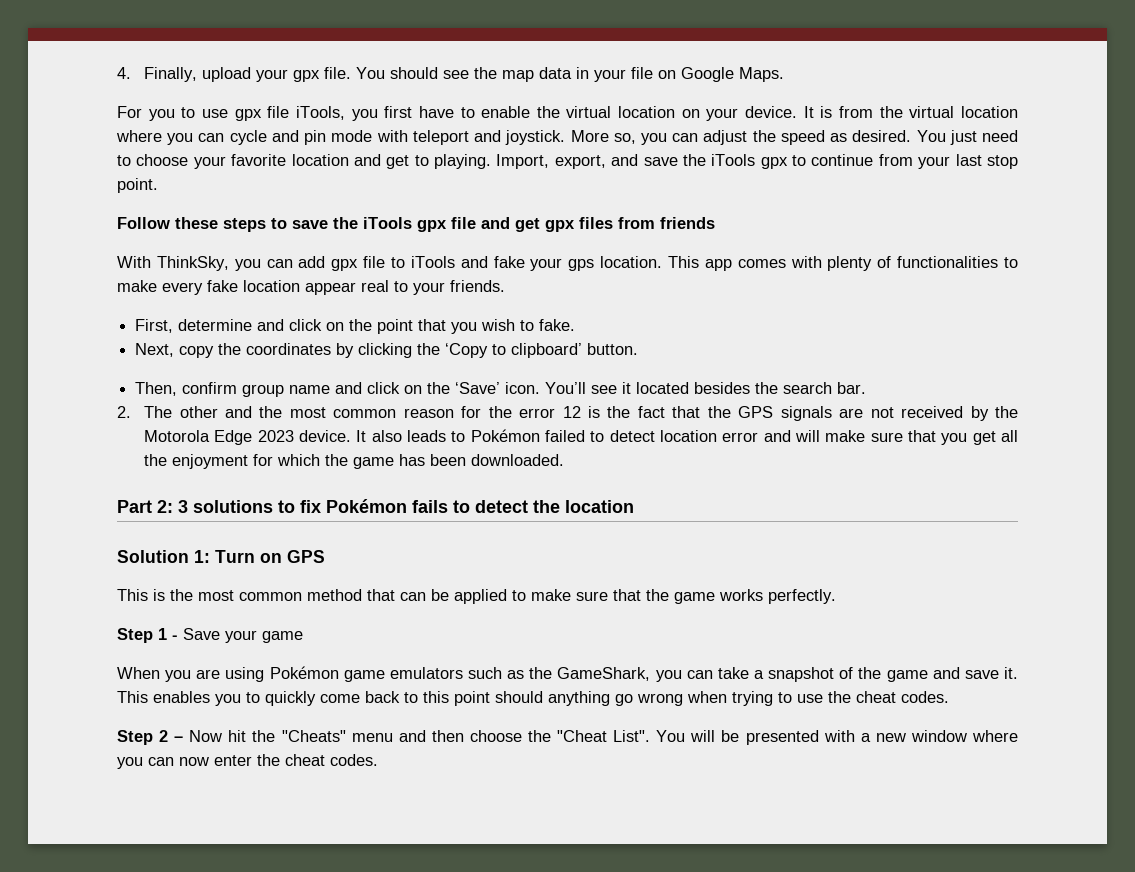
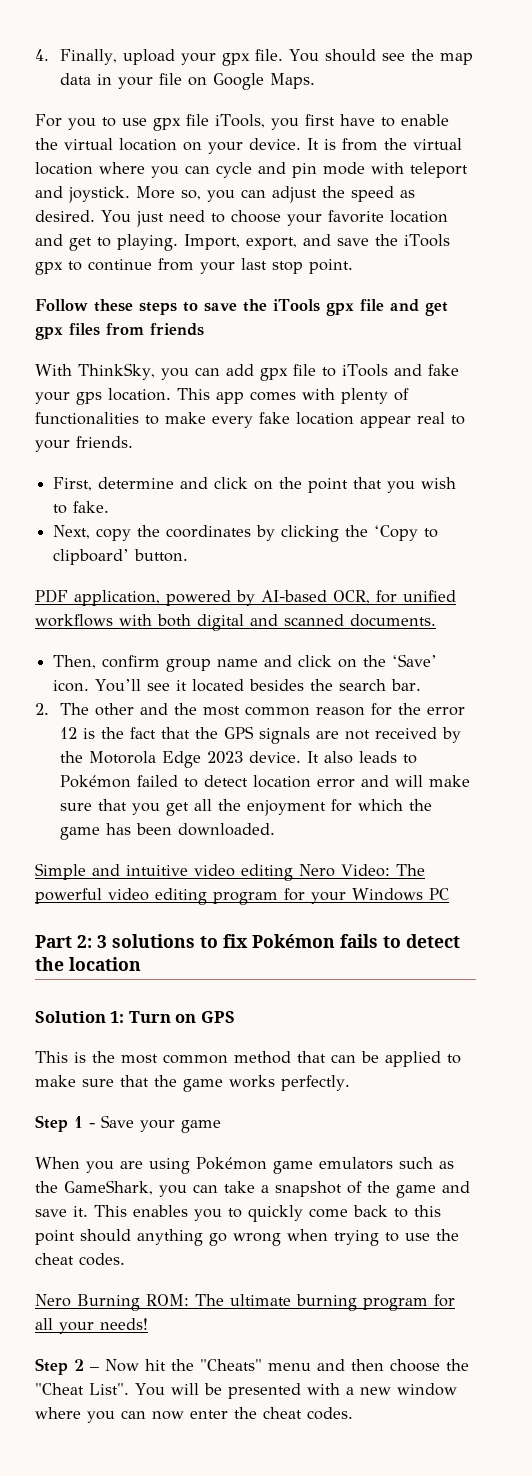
(639, 349) none -> [35,589,456,606] [35,614,436,631] // PDF application, powered by AI-based OCR, for unified workflows with both digital and scanned documents.
(565, 460) none -> [35,863,425,881] [35,888,449,905] // Simple and intuitive video editing Nero Video: The powerful video editing program for your Windows PC
(949, 697) none -> [35,1294,455,1311] [35,1318,148,1334] // Nero Burning ROM: The ultimate burning program for all your needs!

